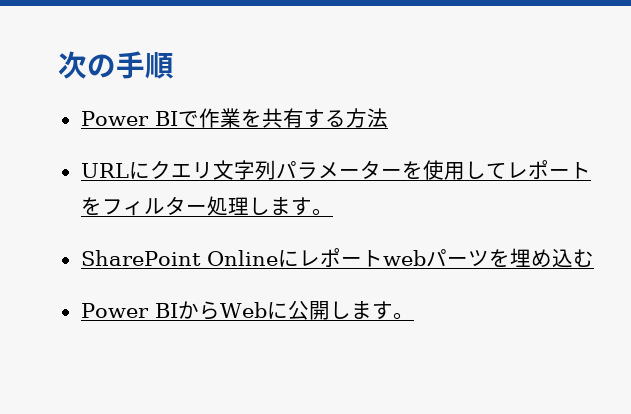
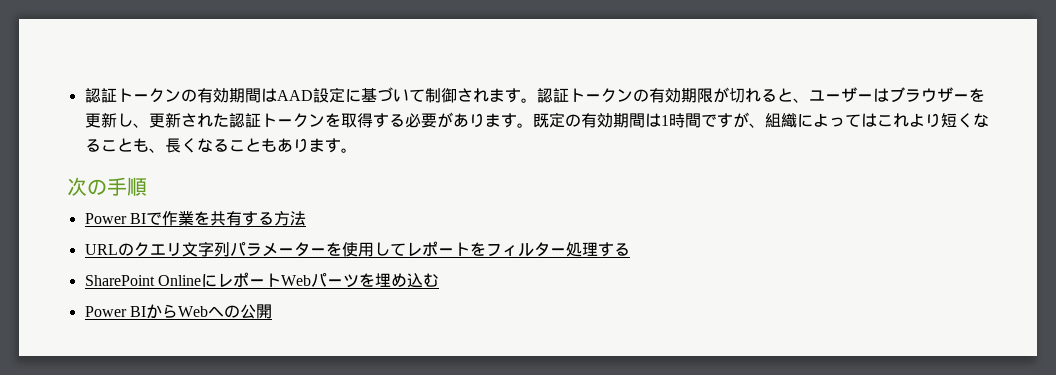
(58, 65) none -> [84,87,985,103] [84,112,989,128] [84,138,357,153] 認証トークンの有効期間はAAD設定に基づいて制御されます。認証トークンの有効期限が切れると、ユーザーはブラウザーを更新し、更新された認証トークンを取得する必要があります。既定の有効期間は1時間ですが、組織によってはこれより短くなることも、長くなることもあります。 //
[128,162,150,179] に -> [117,243,134,256] の
[248,197,333,216] します。 -> [597,242,630,257] する
[382,250,426,266] web -> [280,275,311,286] Web
[266,300,414,320] に公開します。 -> [207,304,272,319] への公開

